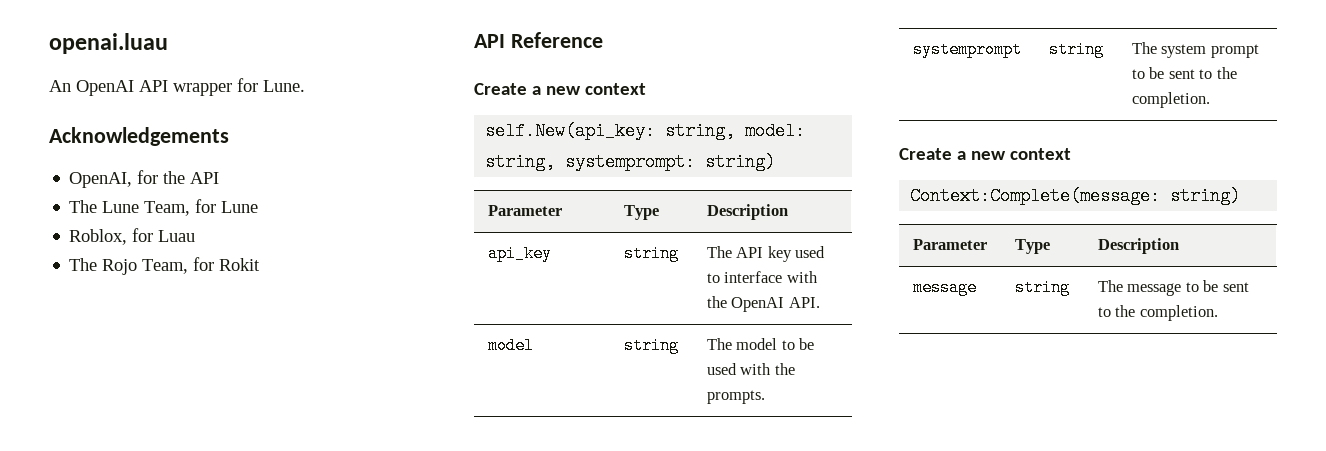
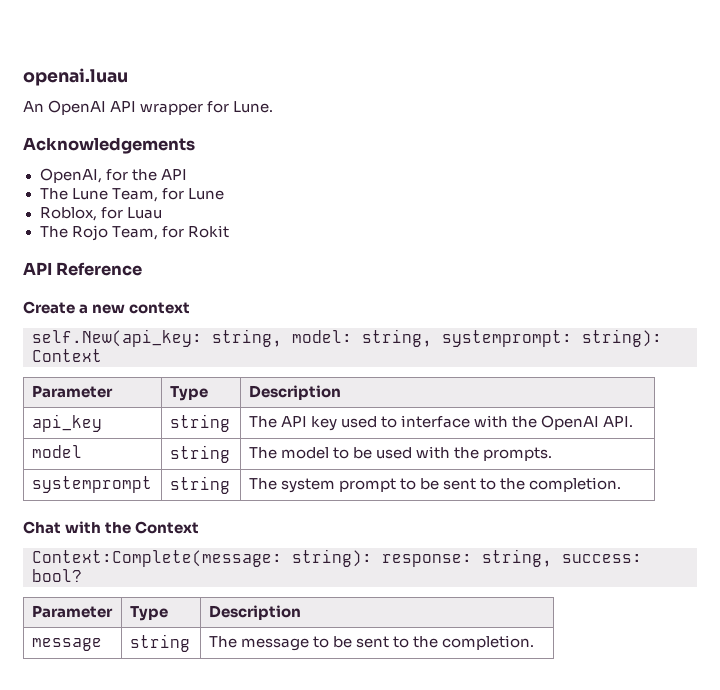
[705,153,776,171] string) -> [582,329,662,347] [32,349,102,362] string): Context
[899,148,1071,160] [910,187,1241,205] Create a new context // Context:Complete(message: string) -> [23,521,200,534] [32,549,642,567] [32,569,82,582] Chat with the Context // Context:Complete(message: string): response: string, success: bool?

